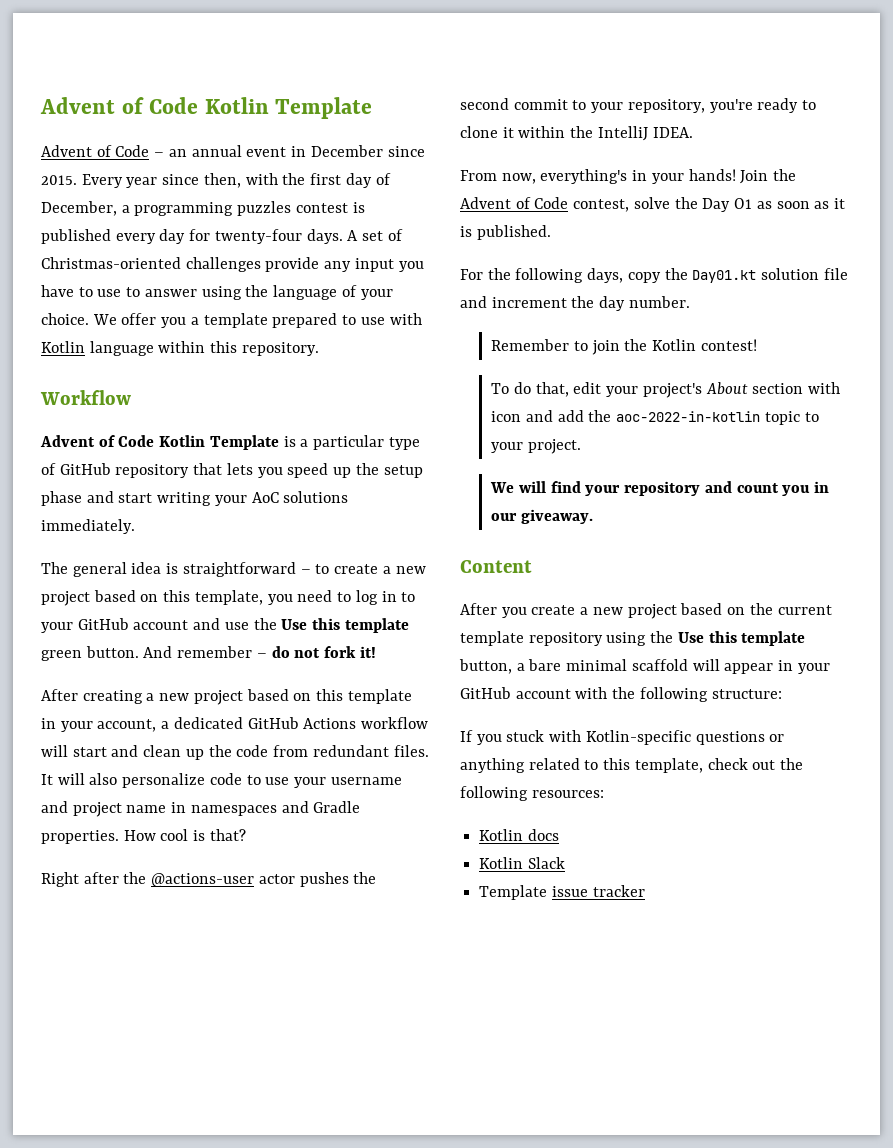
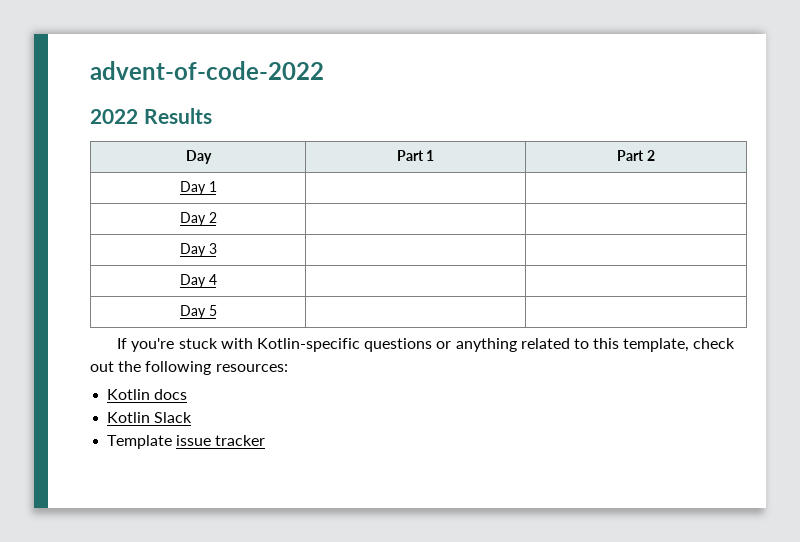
[40,97,373,119] [41,145,425,157] [41,173,391,188] [41,201,365,216] [41,229,403,244] [41,257,424,272] [41,285,393,300] [41,313,422,328] [41,341,319,356] [40,390,131,405] [40,435,420,450] [41,463,423,478] [41,491,349,506] [41,519,135,534] [41,562,426,577] [41,590,416,606] [41,618,409,633] [41,646,376,661] [41,689,412,705] [41,717,429,732] [41,745,429,760] [41,773,402,788] [41,801,361,817] [41,829,246,844] [41,872,377,887] [460,98,817,113] [460,126,693,141] [460,169,797,184] [460,197,845,212] [460,225,551,240] [460,268,848,283] [460,296,690,311] [491,339,757,355] [491,382,841,398] [491,410,819,425] [491,439,581,454] [490,481,830,496] [491,509,593,524] [460,560,532,573] [460,603,832,619] [460,631,806,646] [459,659,830,674] [460,687,782,702] Advent of Code Kotlin Template // Advent of Code – an annual event in December since 2015. Every year since then, with the first day of December, a programming puzzles contest is published every day for twenty-four days. A set of Christmas-oriented challenges provide any input you have to use to answer using the language of your choice. We offer you a template prepared to use with Kotlin language within this repository. // Workflow // Advent of Code Kotlin Template is a particular type of GitHub repository that lets you speed up the setup phase and start writing your AoC solutions immediately. // The general idea is straightforward – to create a new project based on this template, you need to log in to your GitHub account and use the Use this template green button. And remember – do not fork it! // After creating a new project based on this template in your account, a dedicated GitHub Actions workflow will start and clean up the code from redundant files. It will also personalize code to use your username and project name in namespaces and Gradle properties. How cool is that? // Right after the @actions-user actor pushes the second commit to your repository, you're ready to clone it within the IntelliJ IDEA. // From now, everything's in your hands! Join the Advent of Code contest, solve the Day O1 as soon as it is published. // For the following days, copy the Day01.kt solution file and increment the day number. // Remember to join the Kotlin contest! // To do that, edit your project's About section with icon and add the aoc-2022-in-kotlin topic to your project. // We will find your repository and count you in our giveaway. // Content // After you create a new project based on the current template repository using the Use this template button, a bare minimal scaffold will appear in your GitHub account with the following structure: -> [90,61,324,80] [90,108,212,124] [185,150,212,164] [396,150,435,161] [617,150,655,161] [179,181,217,195] [179,212,217,226] [179,243,217,257] [179,274,217,288] [179,305,217,319] advent-of-code-2022 // 2022 Results // Day | Part 1 | Part 2 // Day 1 | | // Day 2 | | // Day 3 | | // Day 4 | | // Day 5 | |
[476,734,502,745] you -> [131,338,175,352] you're

